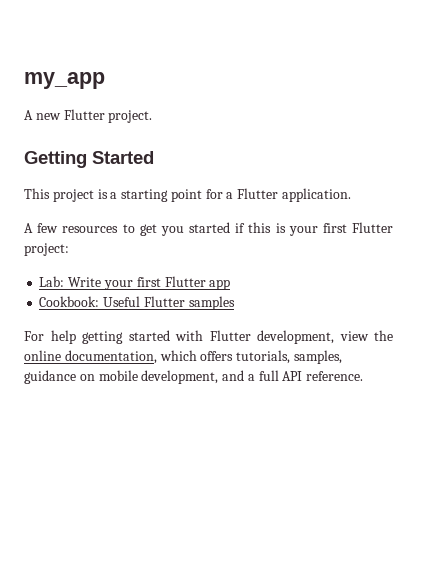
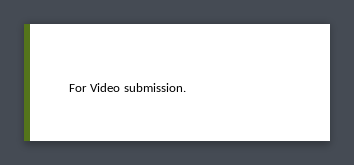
[24,72,105,89] [24,109,153,123] [24,151,154,168] [24,188,352,202] [24,222,394,236] [24,243,69,256] [39,276,231,290] [39,296,235,310] [24,330,393,344] [24,350,342,364] [24,370,364,384] my_app // A new Flutter project. // Getting Started // This project is a starting point for a Flutter application. // A few resources to get you started if this is your first Flutter project: // Lab: Write your first Flutter app // Cookbook: Useful Flutter samples // For help getting started with Flutter development, view the online documentation, which offers tutorials, samples, guidance on mobile development, and a full API reference. -> [69,83,186,92] For Video submission.

